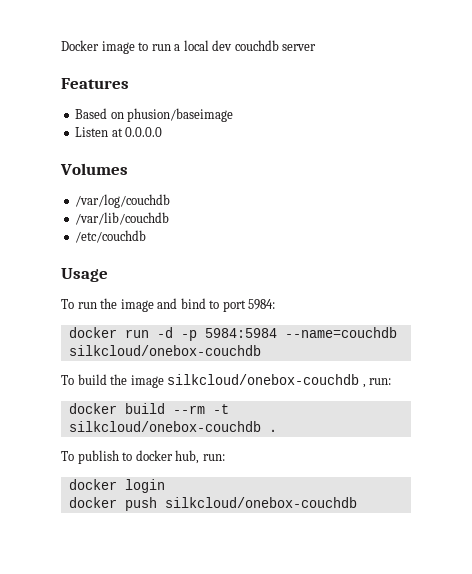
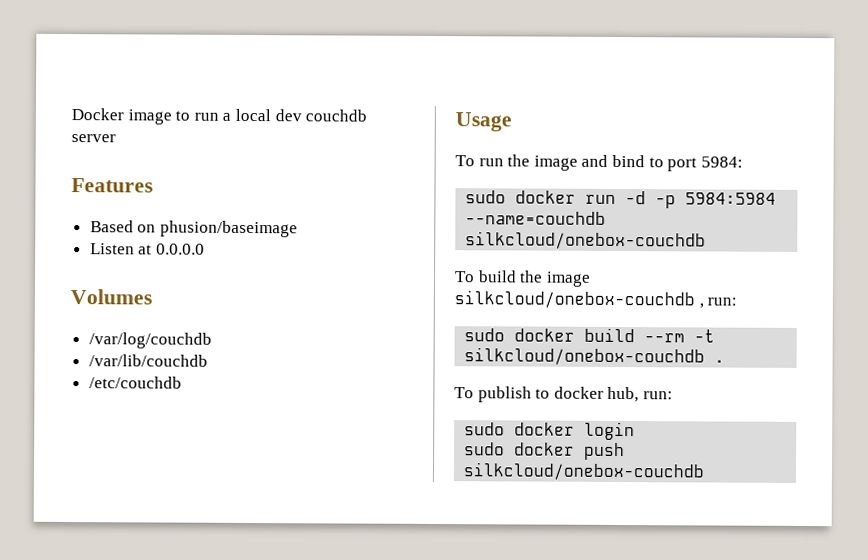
(276, 304) none -> [465,190,507,204] sudo
(392, 381) none -> [464,328,506,342] sudo
(225, 457) none -> [464,422,506,436] sudo
(165, 486) none -> [464,442,506,456] sudo

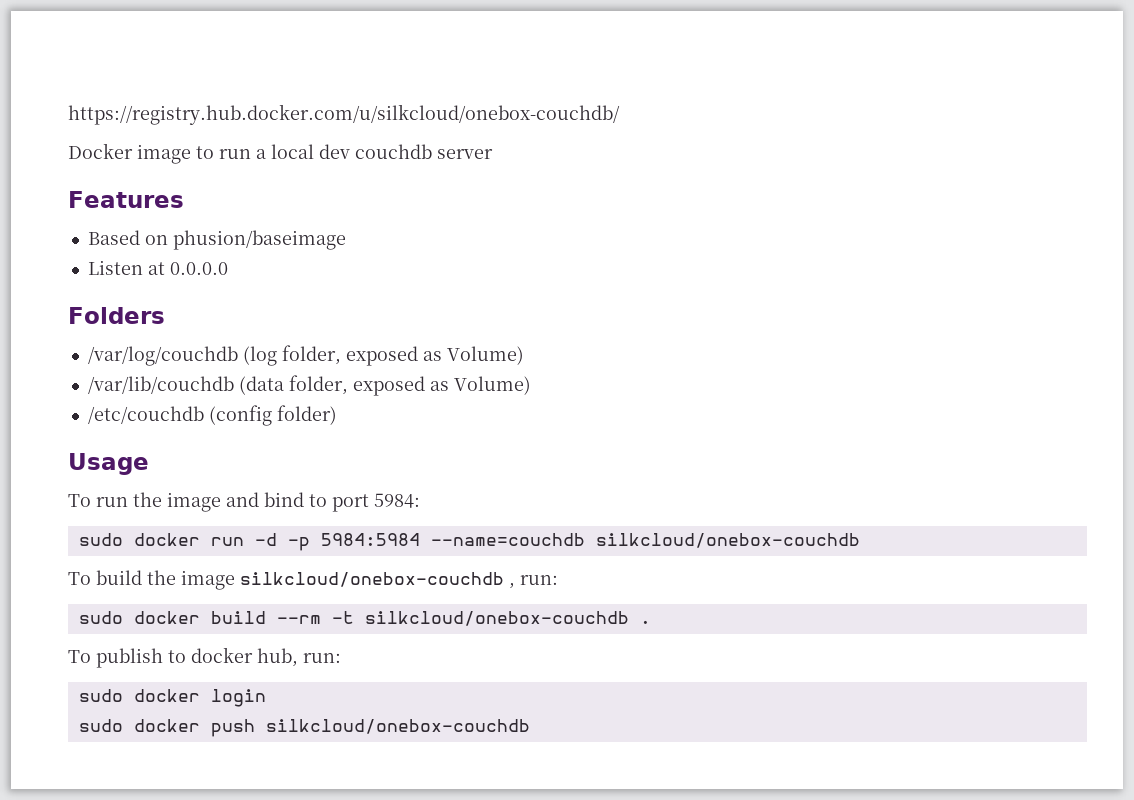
(71, 114) none -> [68,104,620,125] https://registry.hub.docker.com/u/silkcloud/onebox-couchdb/ //
[70,289,152,305] Volumes -> [68,307,165,324] Folders
[88,354,208,367] // /var/lib/couchdb -> [242,345,524,366] [87,375,531,396] (log folder, exposed as Volume) // /var/lib/couchdb (data folder, exposed as Volume)
(182, 382) none -> [208,405,337,426] (config folder)

